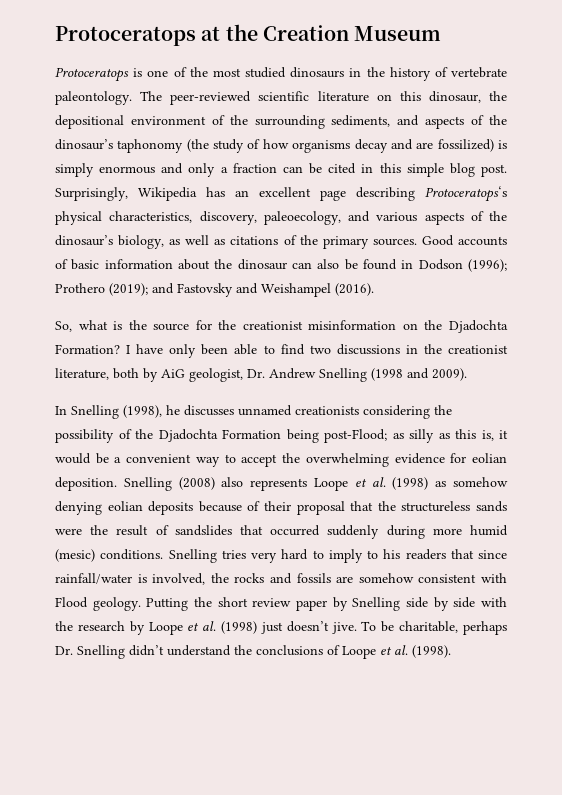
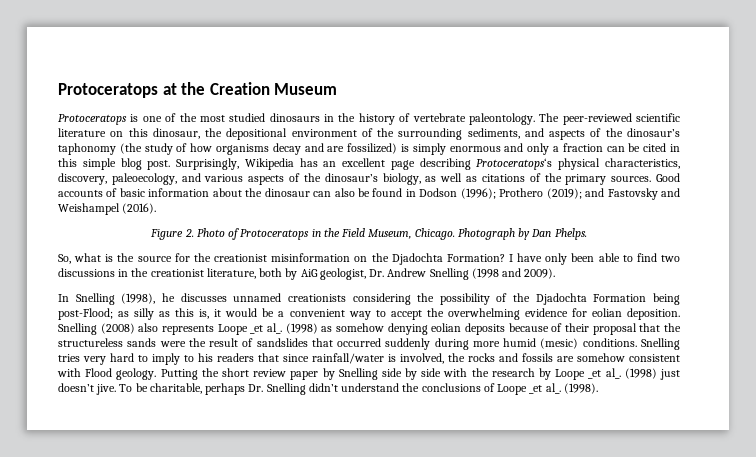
(374, 289) none -> [150,228,587,240] // Figure 2. Photo of Protoceratops in the Field Museum, Chicago. Photograph by Dan Phelps.
[354,477,386,487] et al. -> [250,323,282,334] _et al_.
[187,621,217,631] et al. -> [588,368,621,379] _et al_.
[380,645,408,655] et al. -> [529,383,561,394] _et al_.

